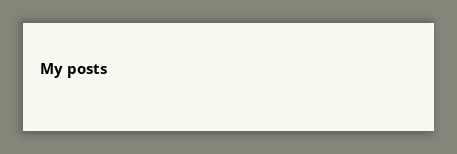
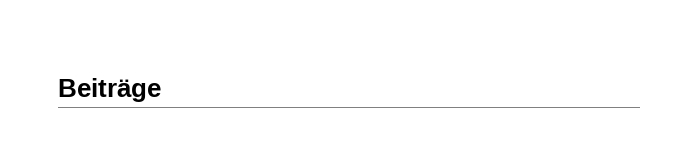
[40,63,107,78] My posts -> [58,78,161,102] Beiträge

